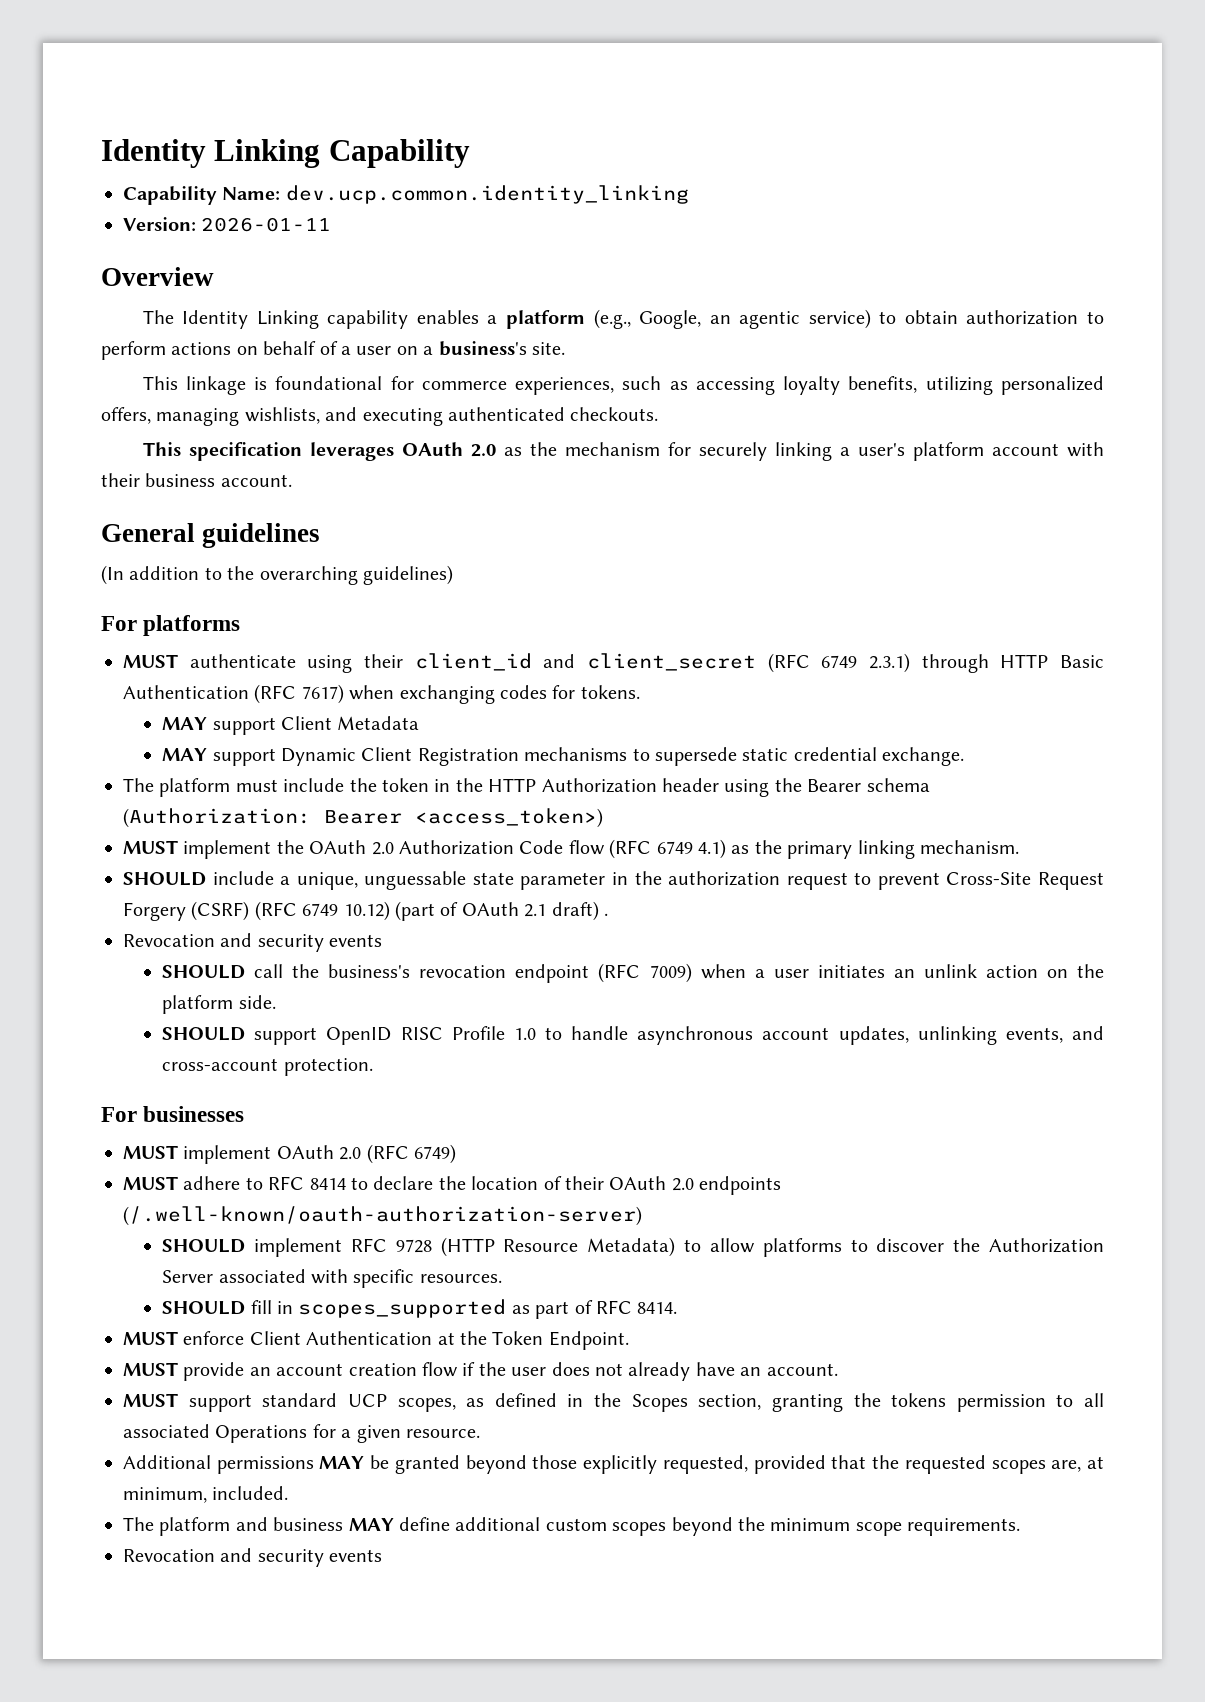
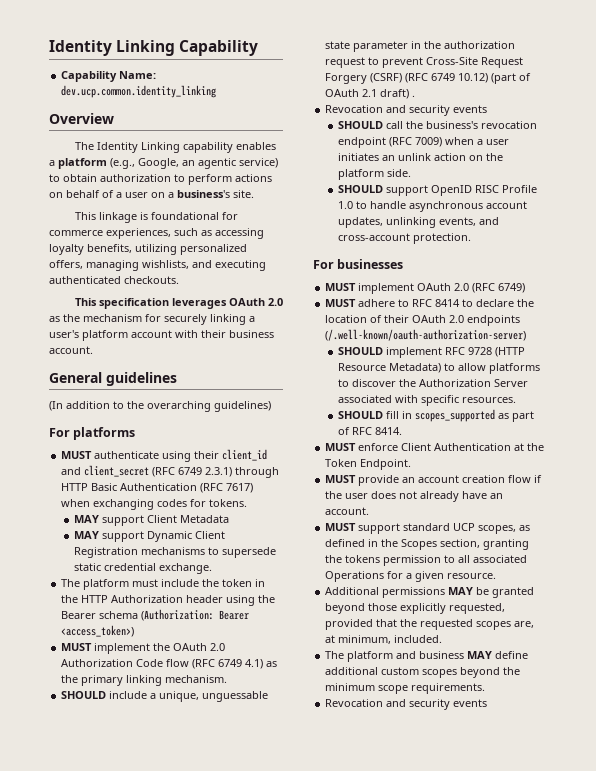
[123,217,332,232] // Version: 2026-01-11 -> (217, 91) none

